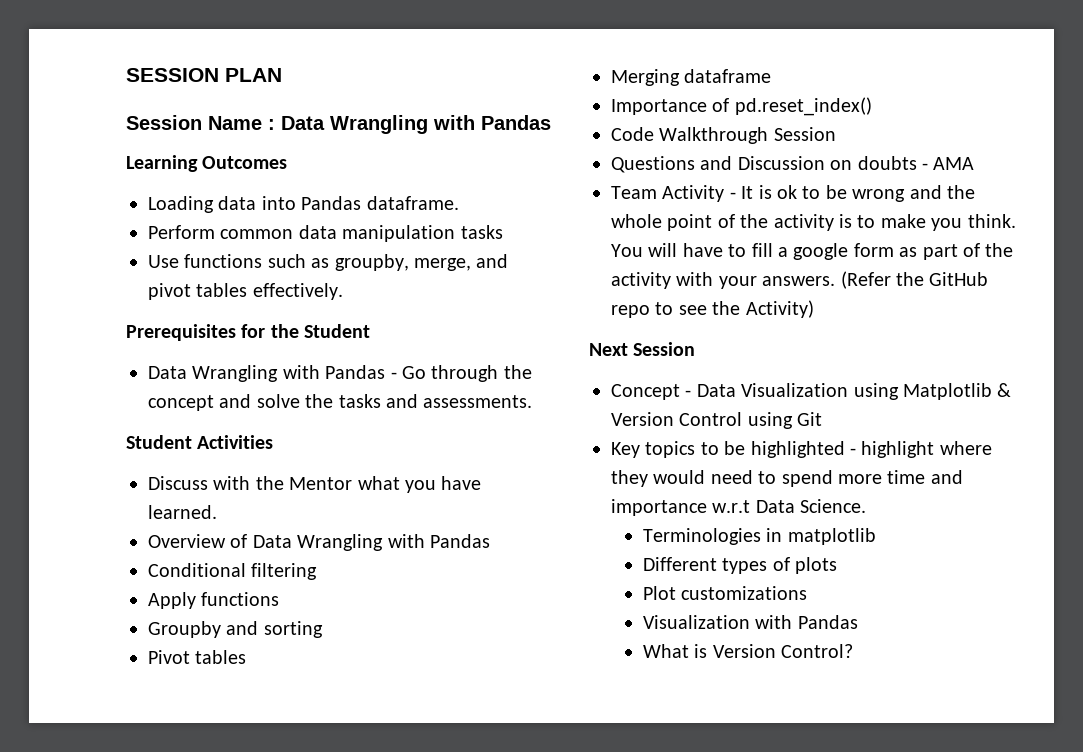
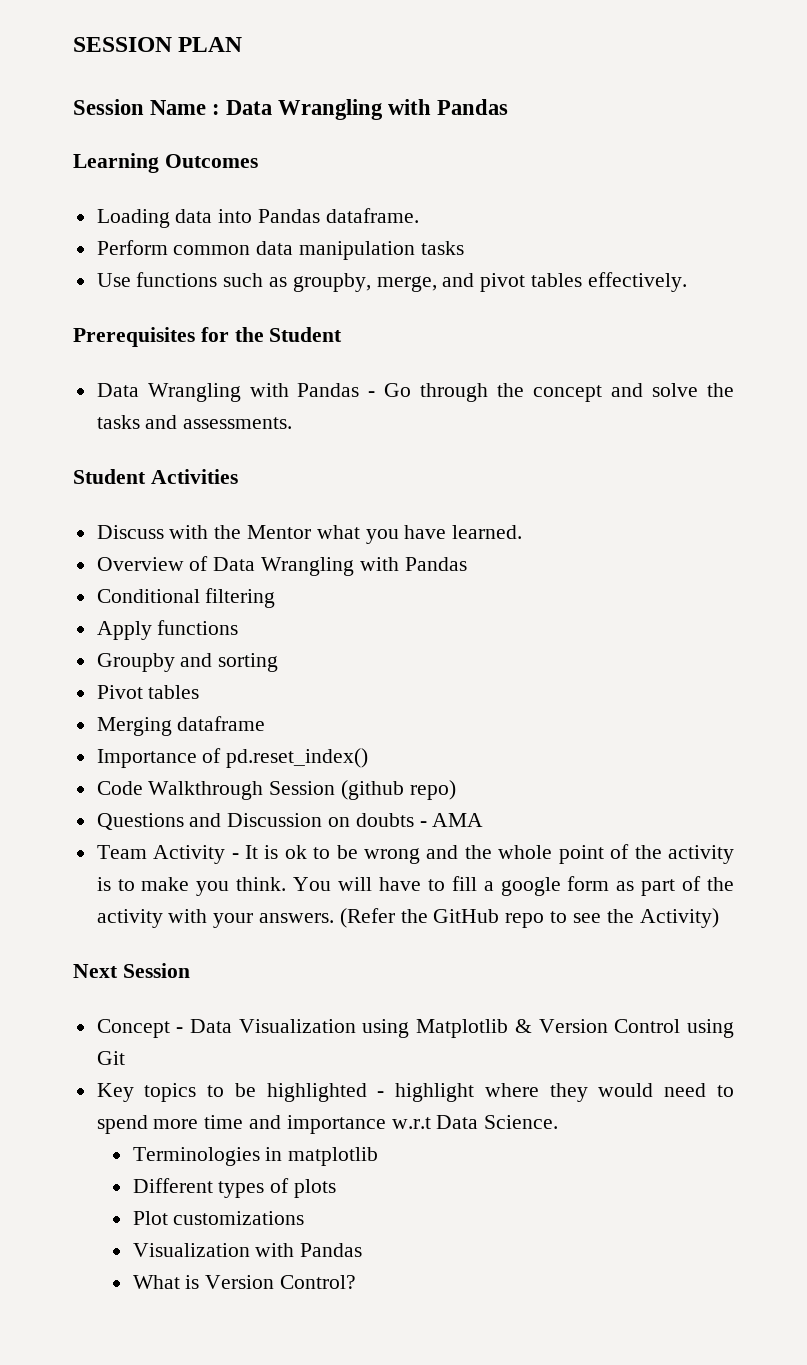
(836, 134) none -> [341,780,456,800] (github repo)

